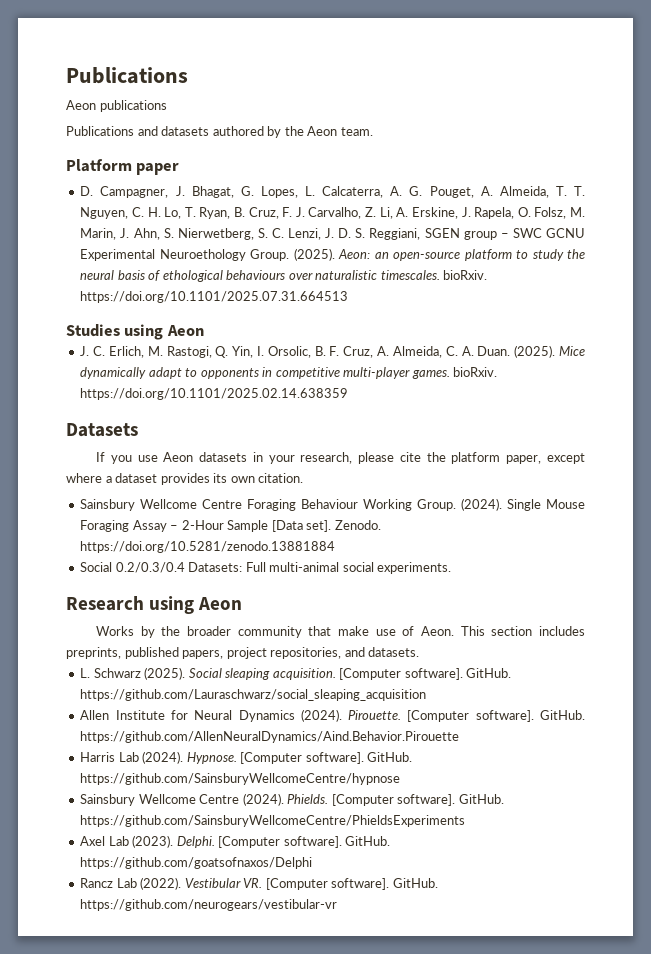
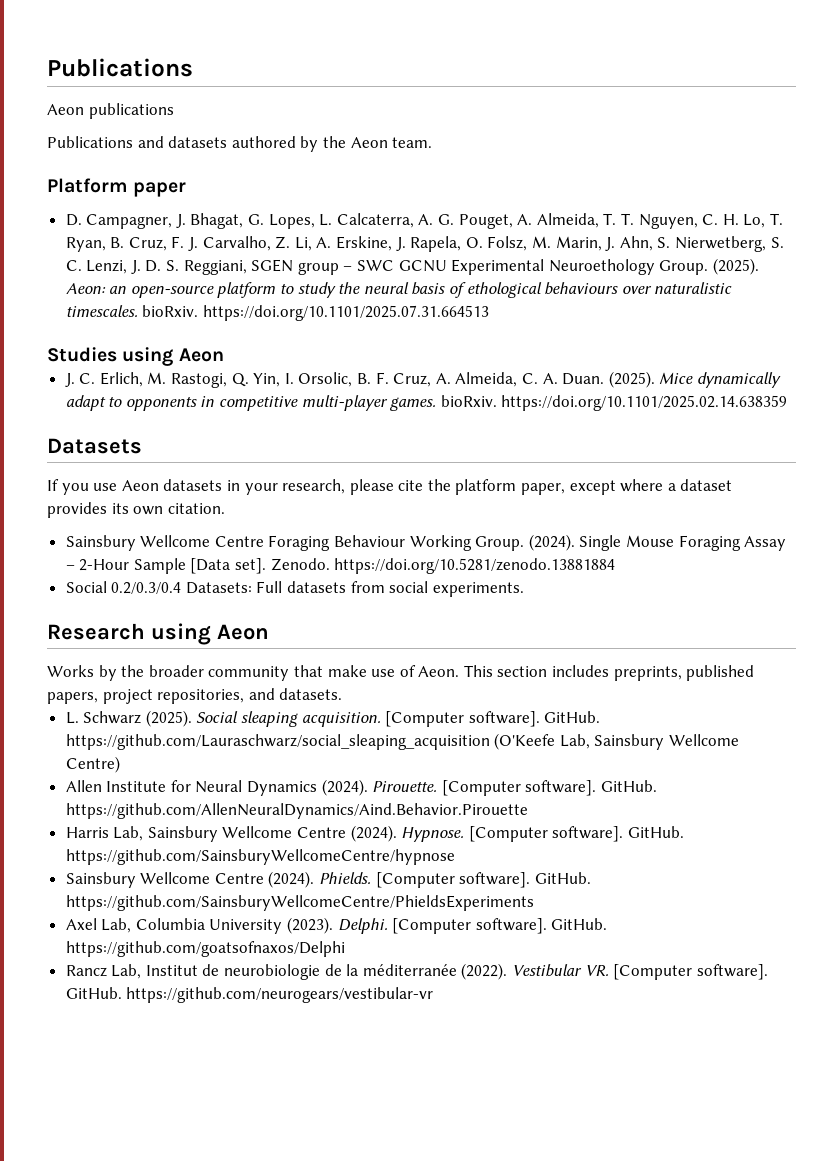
[269,562,340,572] multi-animal -> [287,581,385,593] datasets from
(427, 695) none -> [494,733,740,750] [65,756,120,773] (O'Keefe Lab, Sainsbury Wellcome Centre)
[118,752,139,762] Lab -> [113,826,347,842] Lab, Sainsbury Wellcome Centre
[108,836,129,846] Lab -> [101,918,283,934] Lab, Columbia University
[116,878,137,888] Lab -> [111,964,457,980] Lab, Institut de neurobiologie de la méditerranée

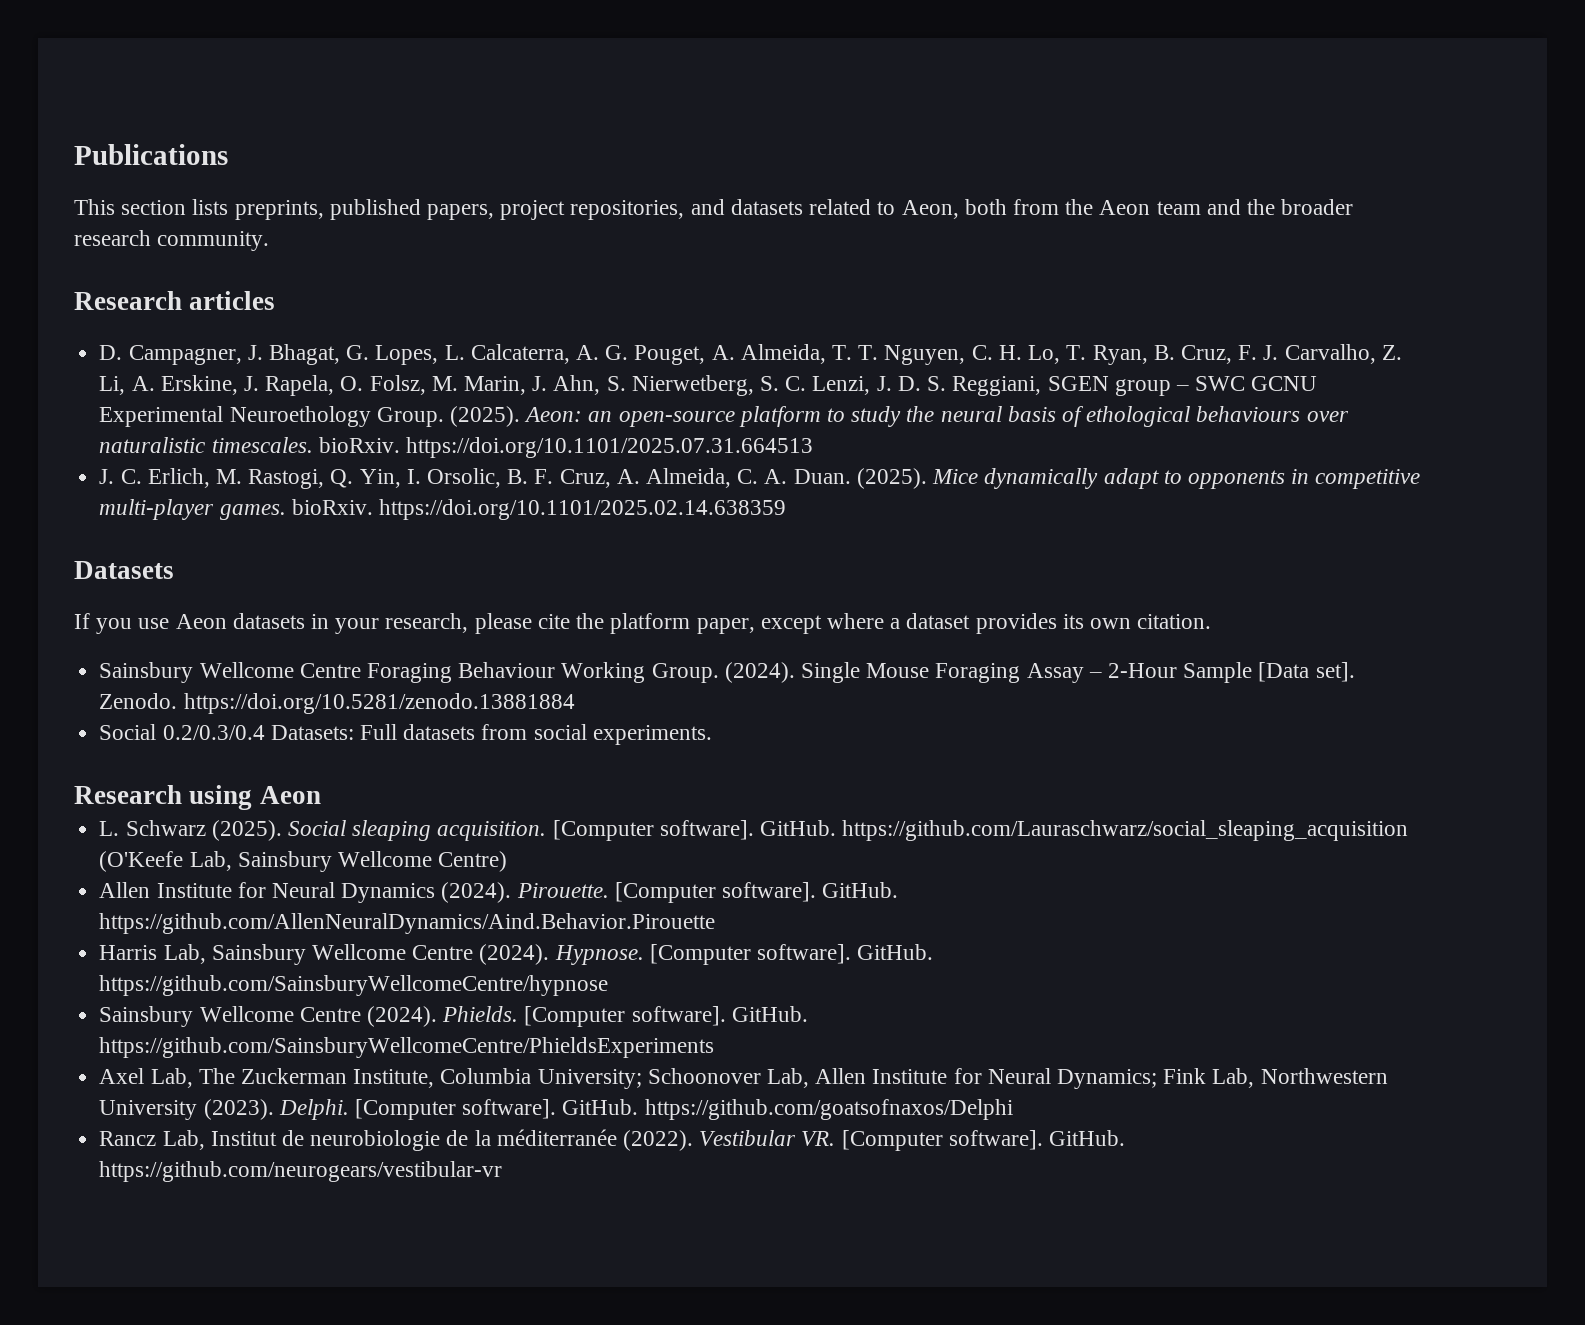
[47,103,174,119] [47,136,433,152] [47,178,187,197] Aeon publications // Publications and datasets authored by the Aeon team. // Platform paper -> [74,199,1354,220] [74,230,270,251] [74,291,276,310] This section lists preprints, published papers, project repositories, and datasets related to Aeon, both from the Aeon team and the broader research community. // Research articles
[47,347,224,366] // Studies using Aeon -> (813, 447) none
[47,665,755,681] [47,688,343,704] // Works by the broader community that make use of Aeon. This section includes preprints, published papers, project repositories, and datasets. -> (321, 795) none
[135,918,205,930] Columbia -> [198,1068,1388,1089] The Zuckerman Institute, Columbia University; Schoonover Lab, Allen Institute for Neural Dynamics; Fink Lab, Northwestern

